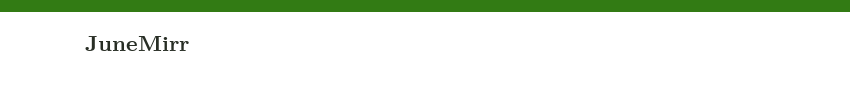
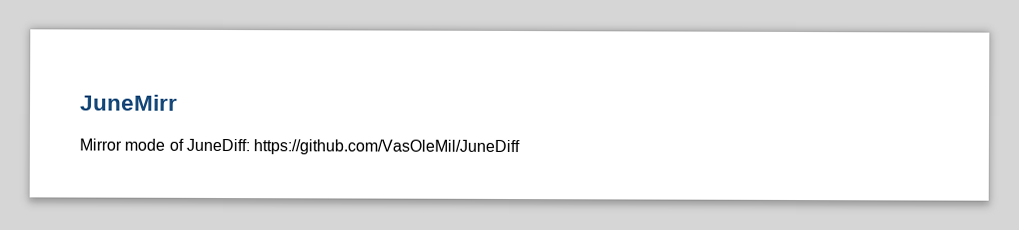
(189, 43) none -> [79,138,521,156] // Mirror mode of JuneDiff: https://github.com/VasOleMil/JuneDiff

